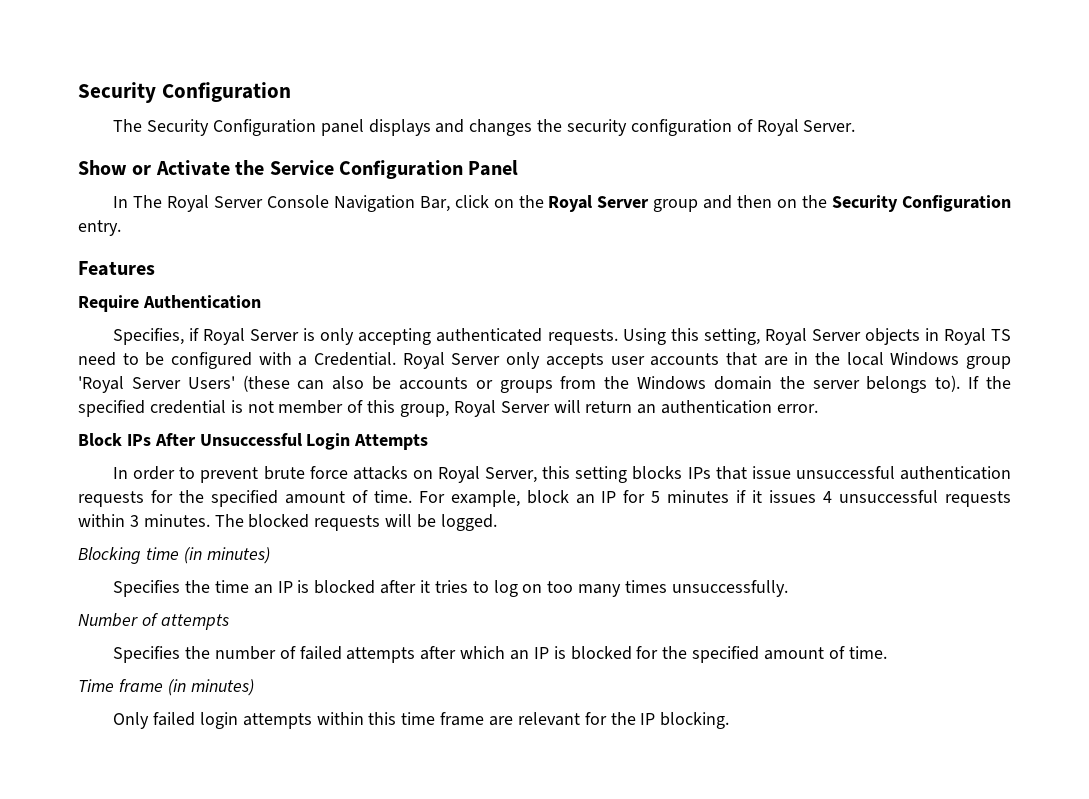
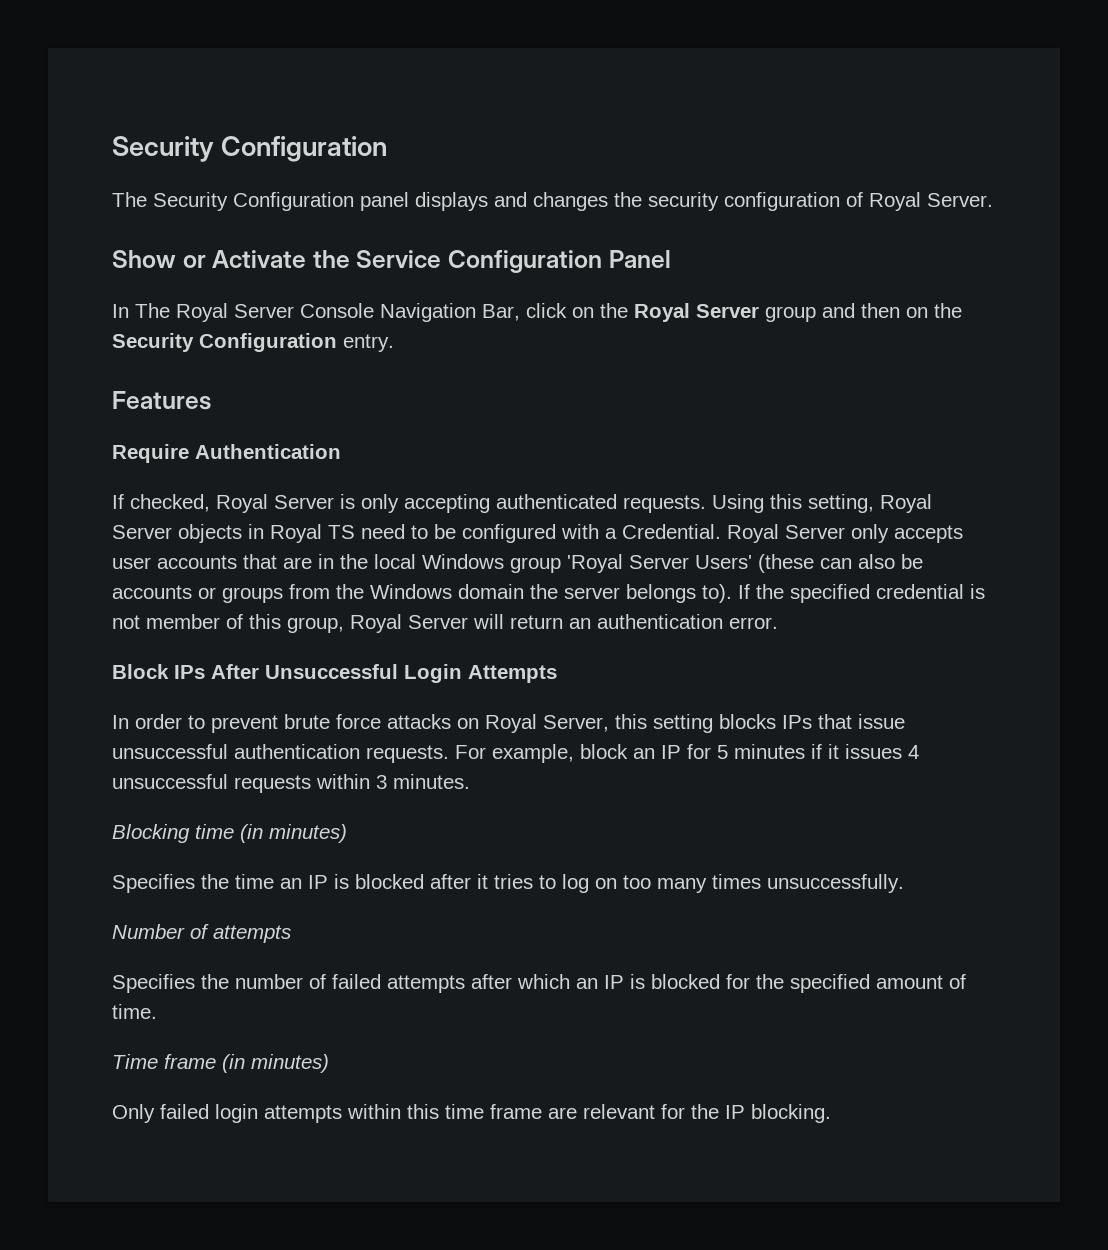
[113,328,200,345] Specifies, if -> [112,494,210,512] If checked,
[78,490,412,507] requests for the specified amount of time. -> [366,745,449,763] requests.
[214,514,497,531] The blocked requests will be logged. -> (470, 781) none

